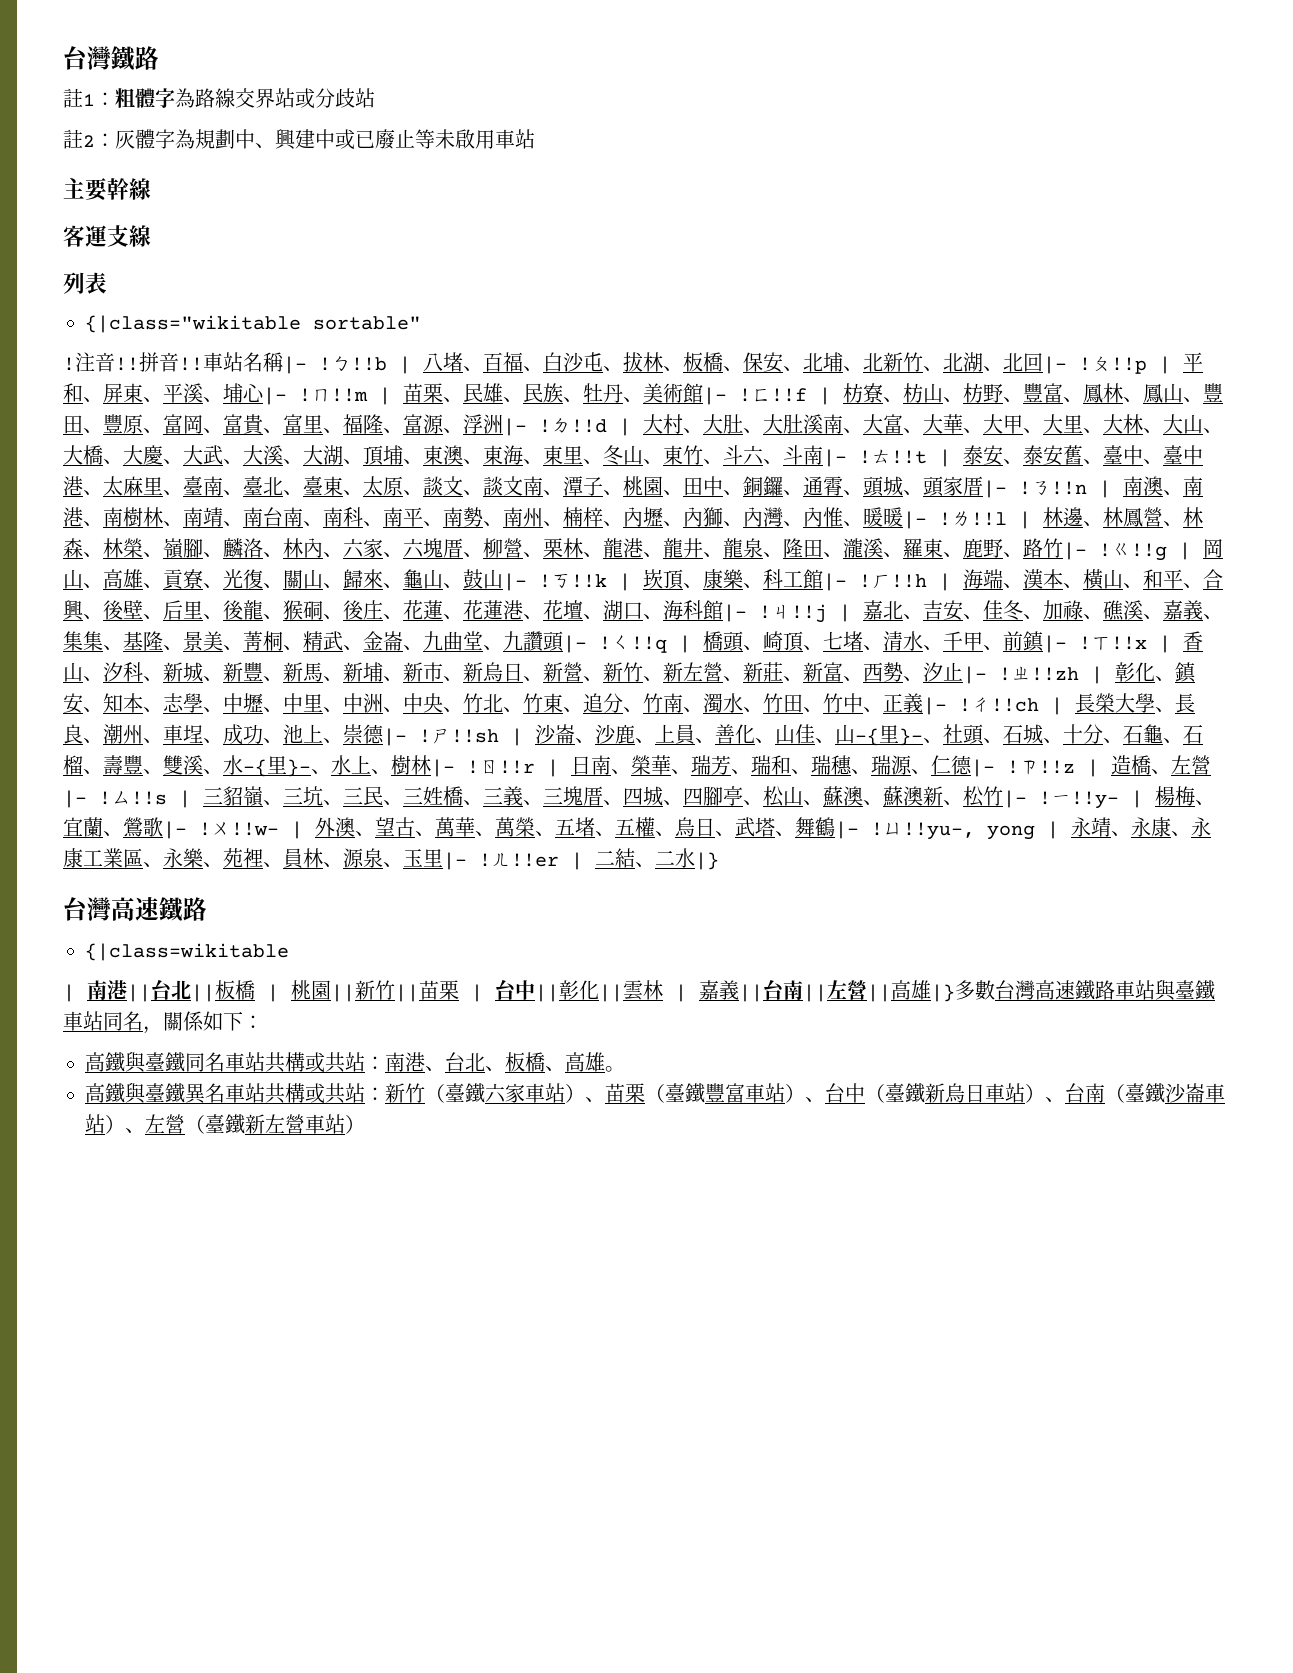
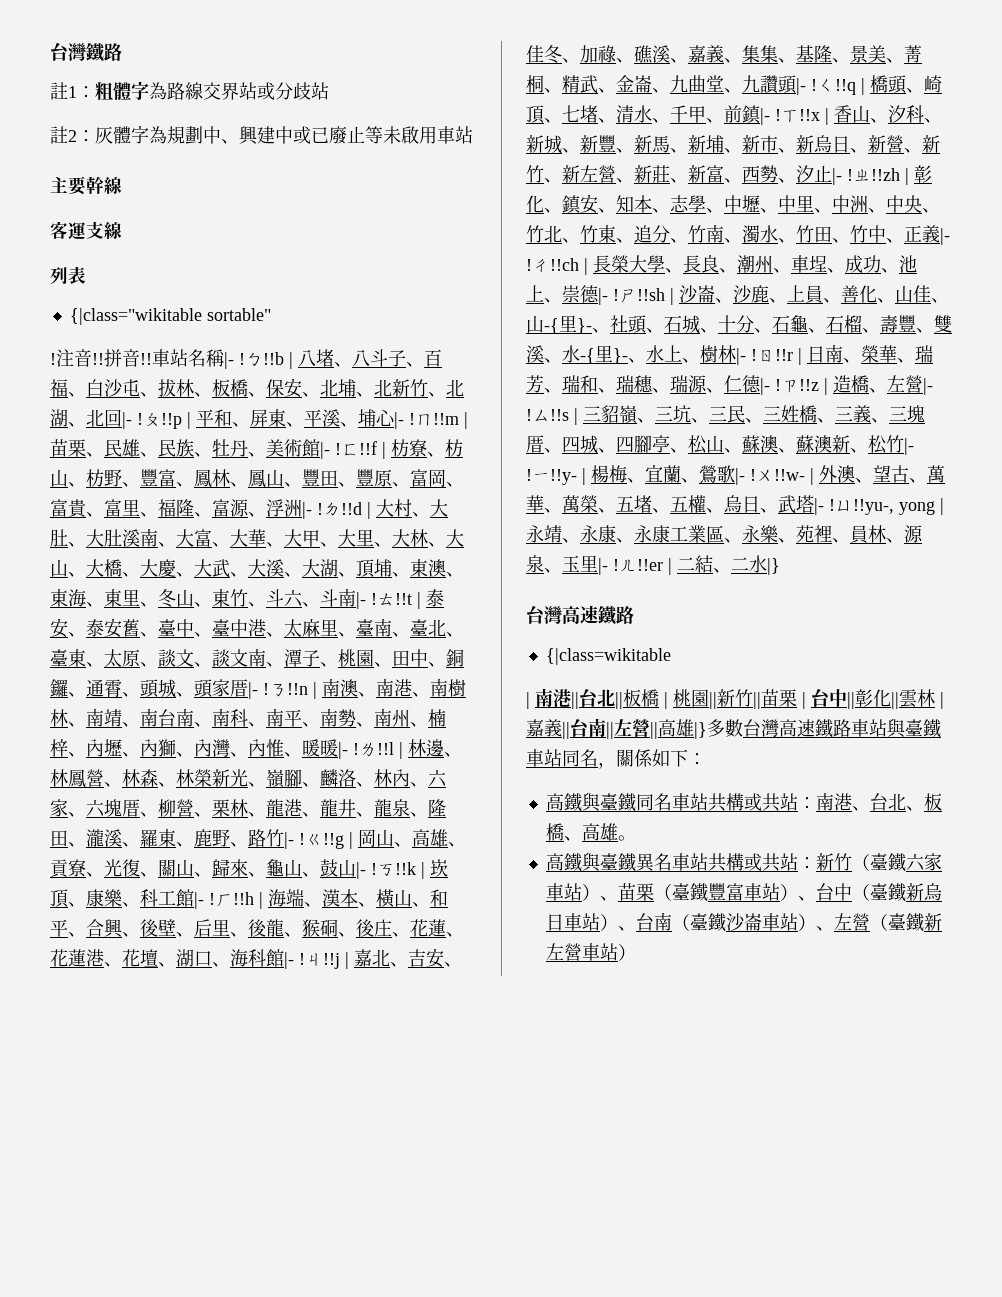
(483, 368) none -> [352,349,424,367] 八斗子、
(143, 548) none -> [212,769,248,787] 新光
[775,817,835,837] 、舞鶴 -> (814, 504) none

